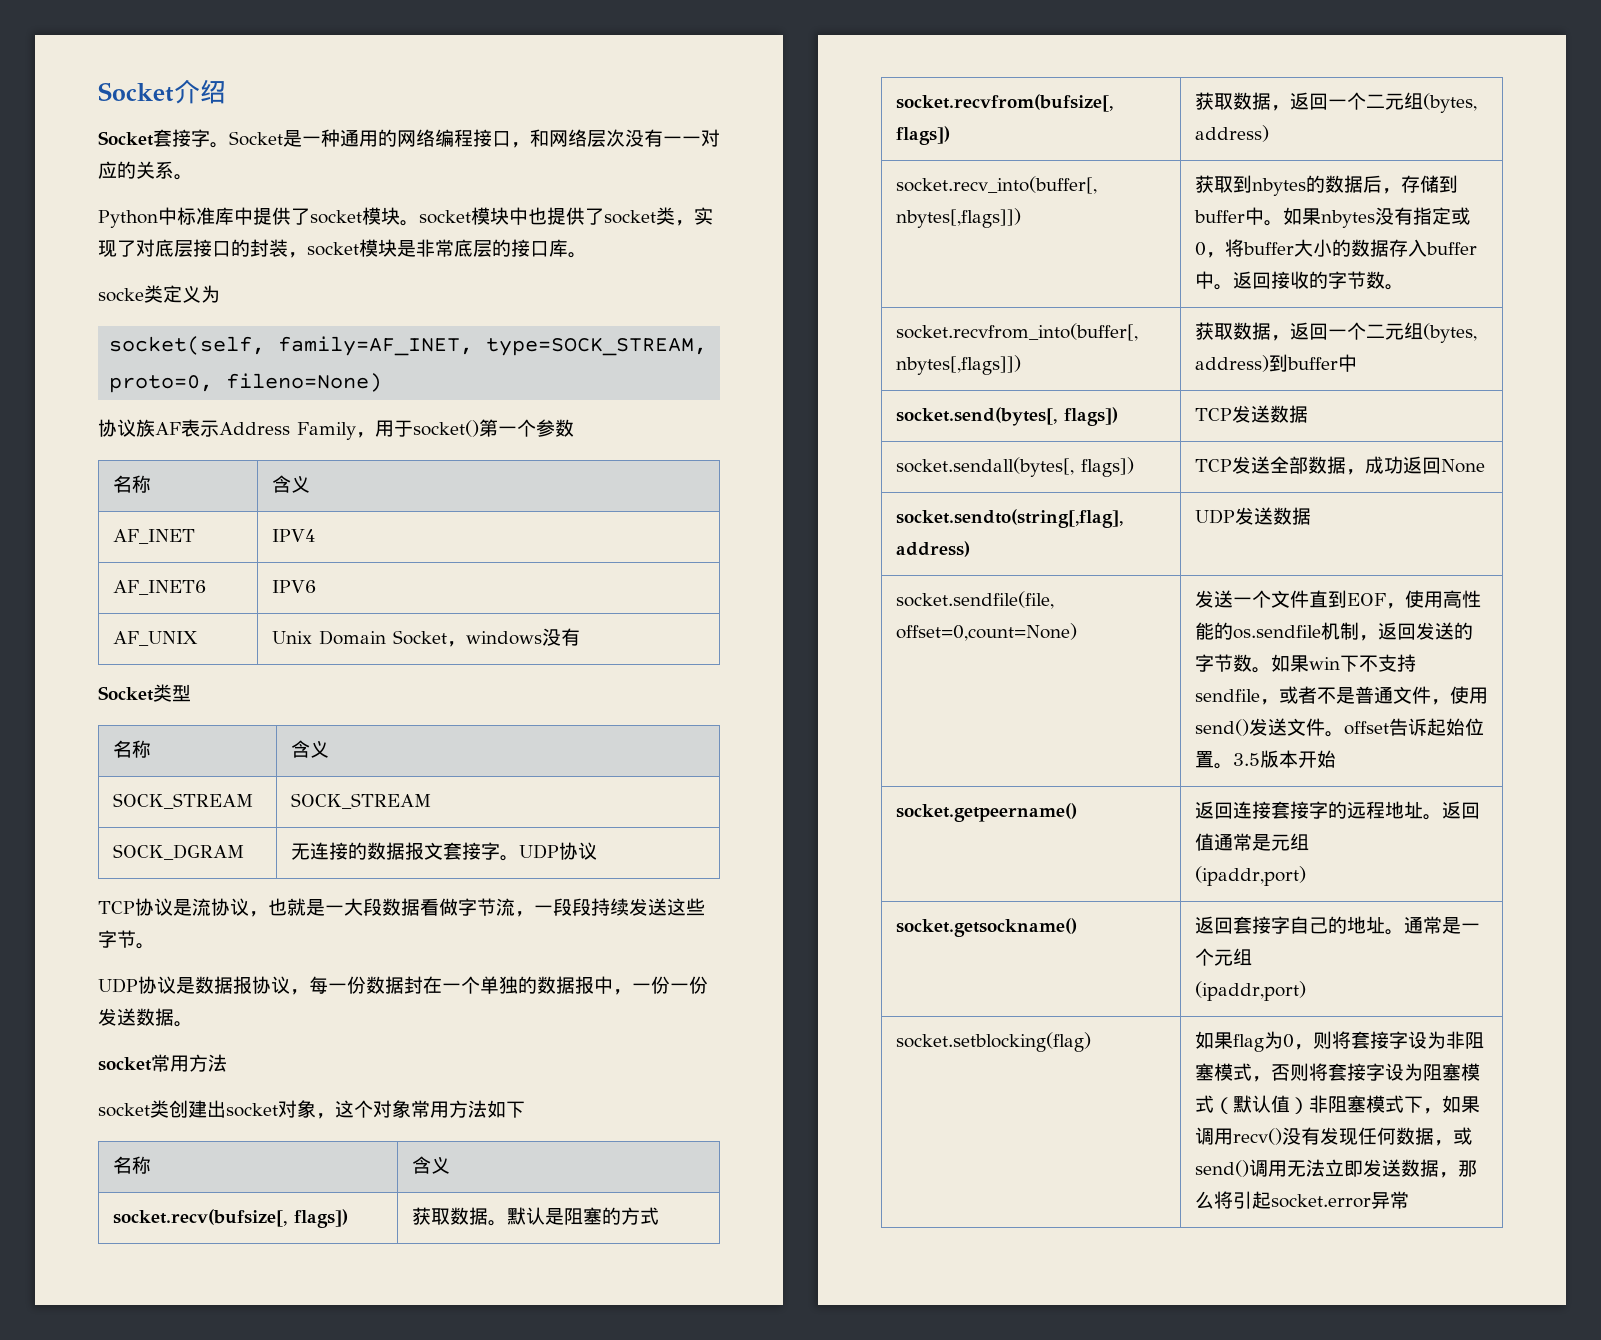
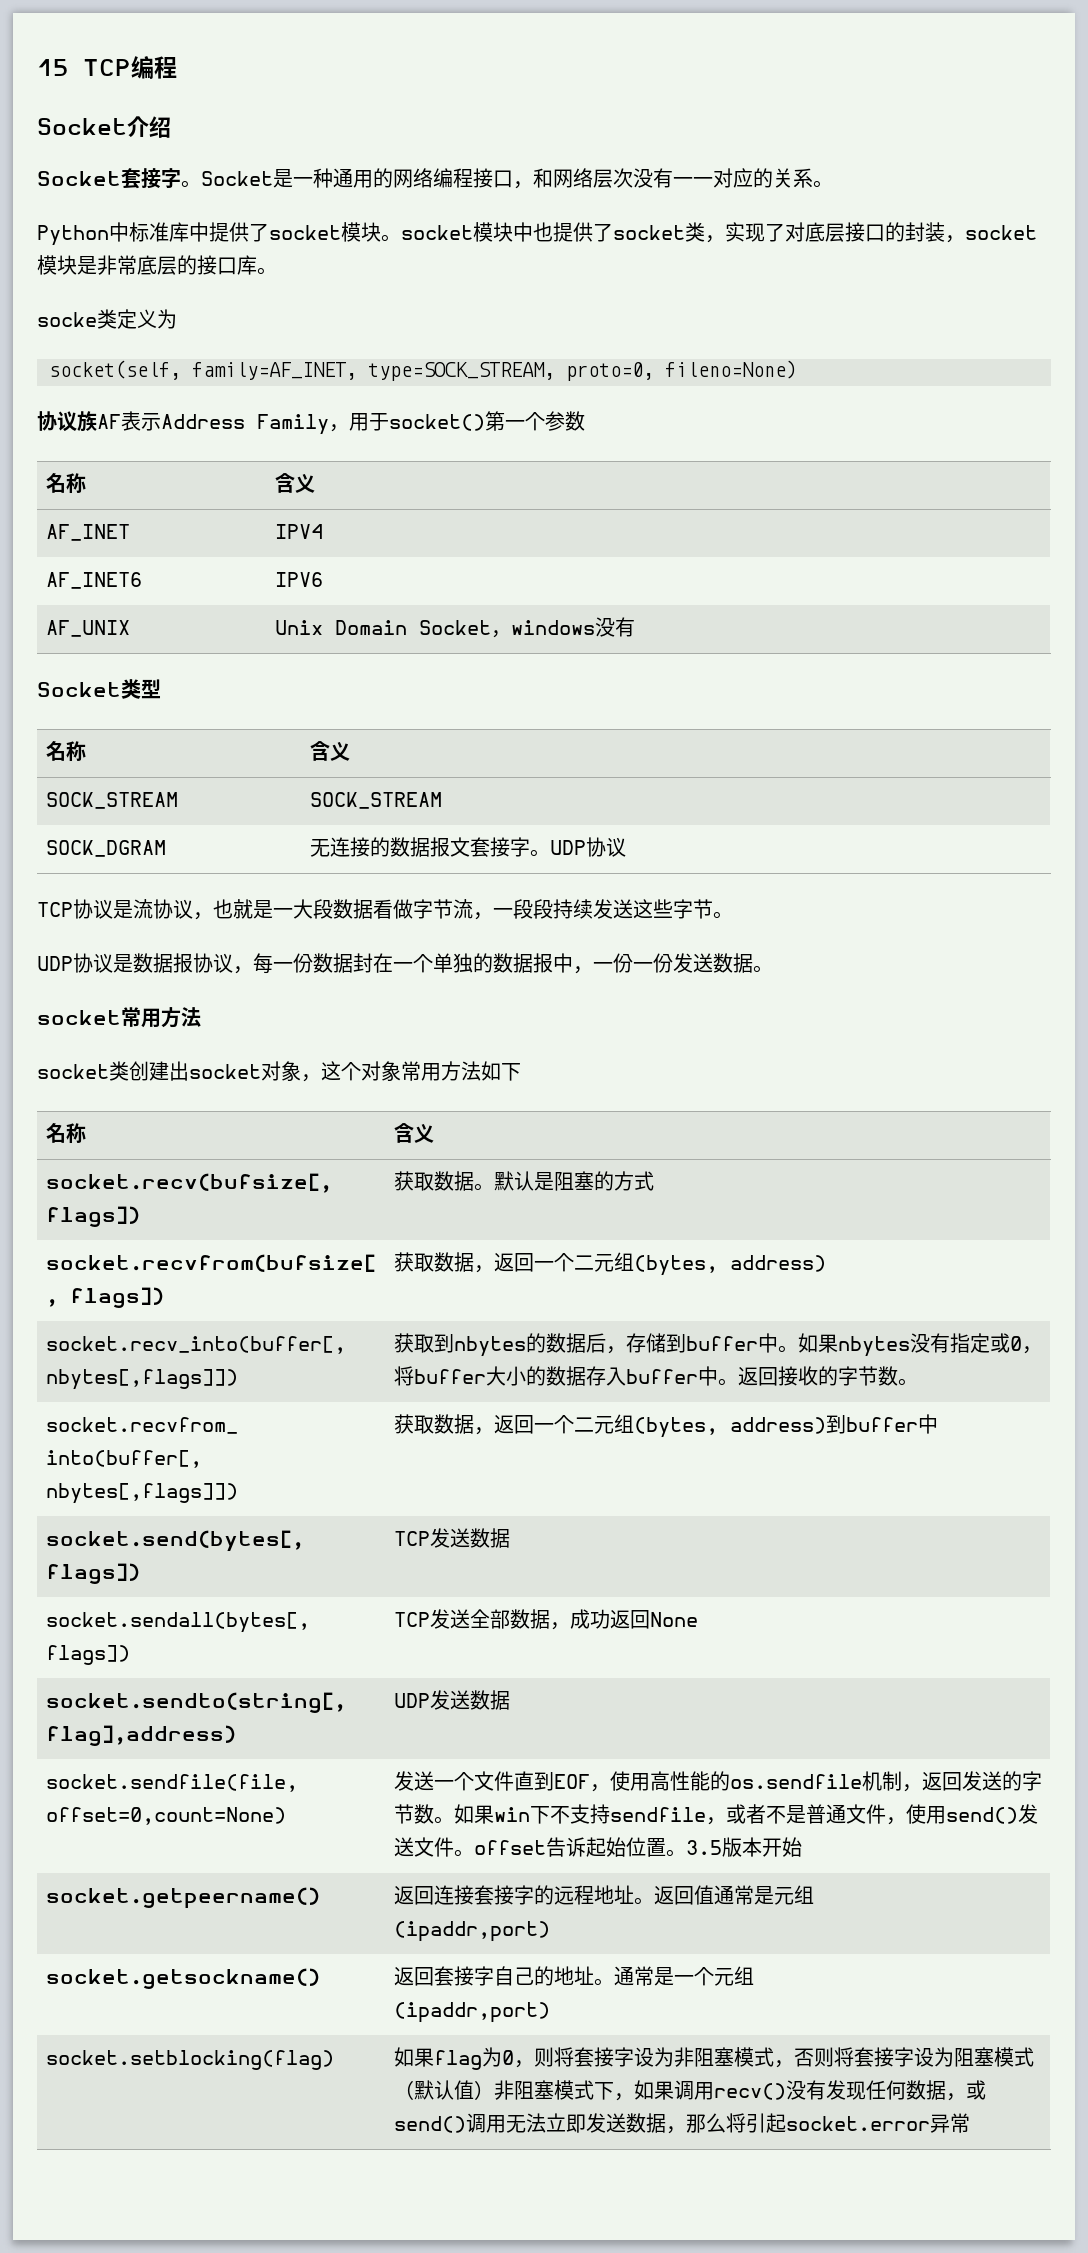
(98, 92) none -> [37,56,177,79] 15 TCP编程 //

